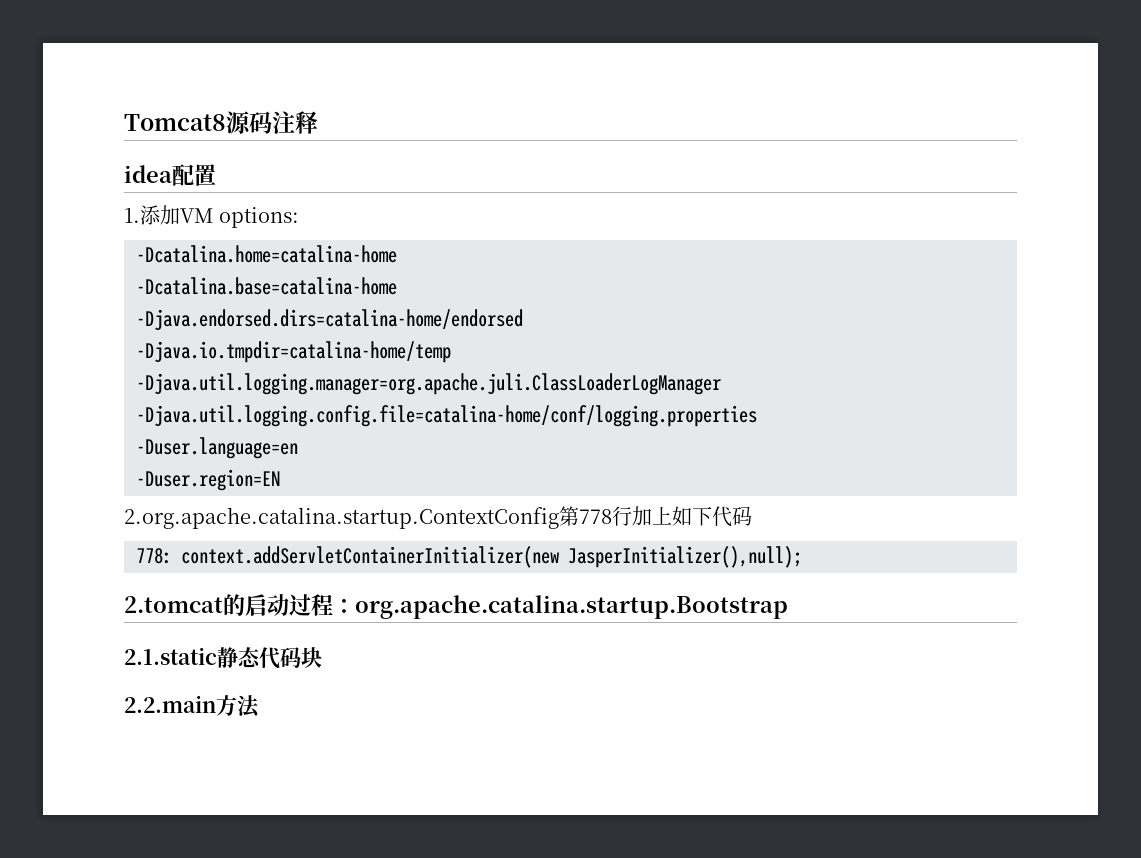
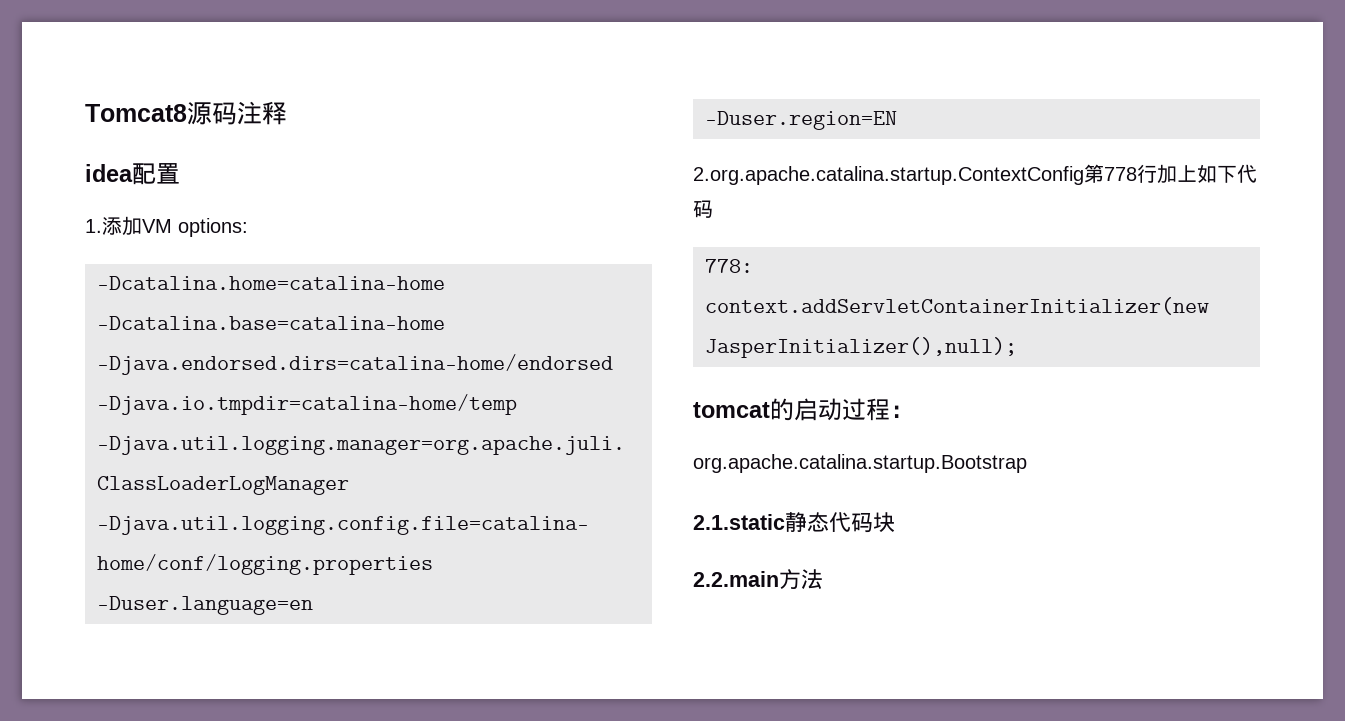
[124,596,223,613] 2.tomcat -> [693,402,770,418] tomcat
(355, 606) none -> (914, 411) //

